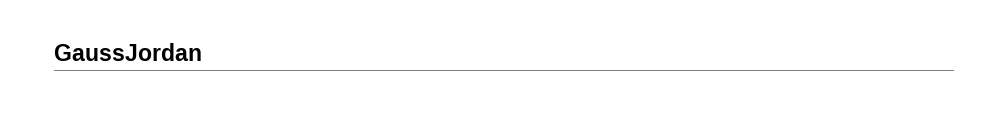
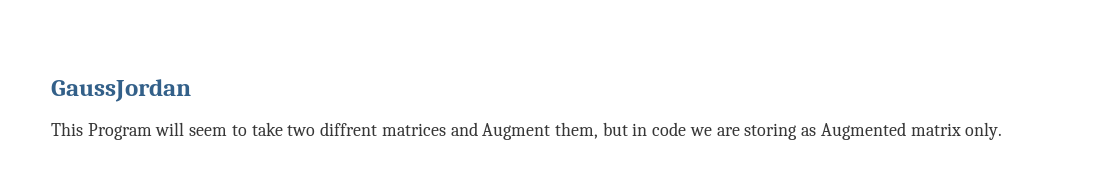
(202, 52) none -> [51,122,1003,140] // This Program will seem to take two diffrent matrices and Augment them, but in code we are storing as Augmented matrix only.

